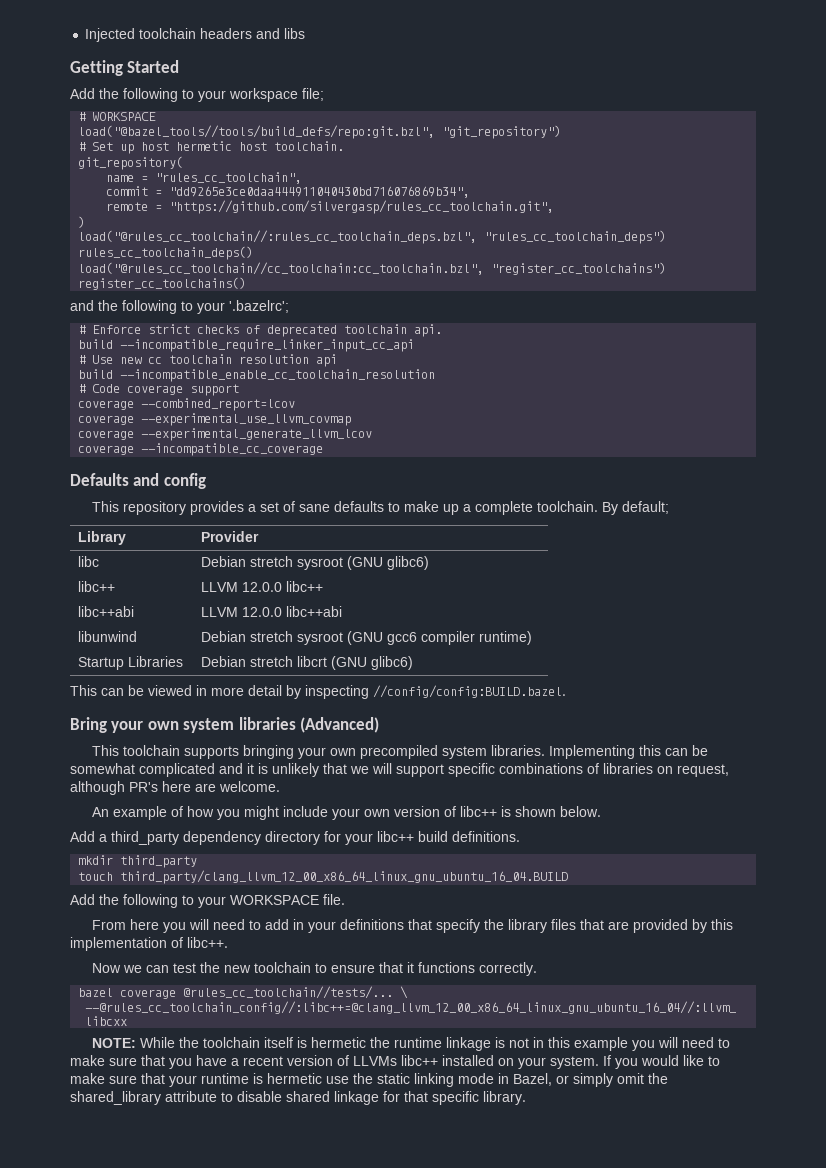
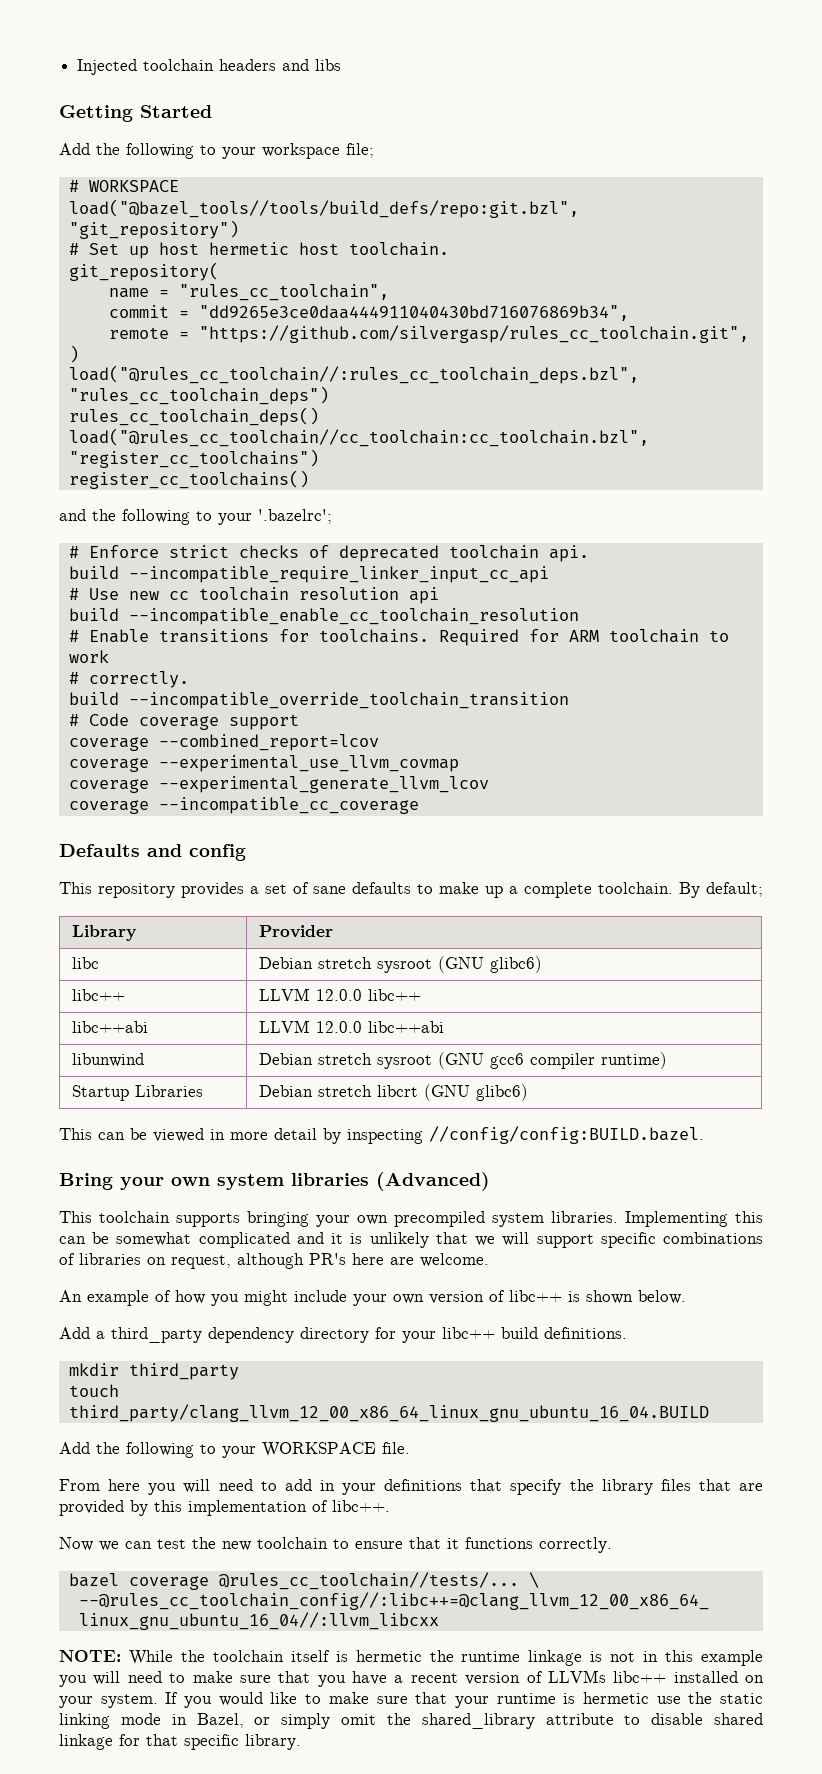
(436, 375) none -> [68,629,729,646] [68,650,109,663] [68,671,189,688] [68,692,569,709] // # Enable transitions for toolchains. Required for ARM toolchain to work // # correctly. // build --incompatible_override_toolchain_transition

